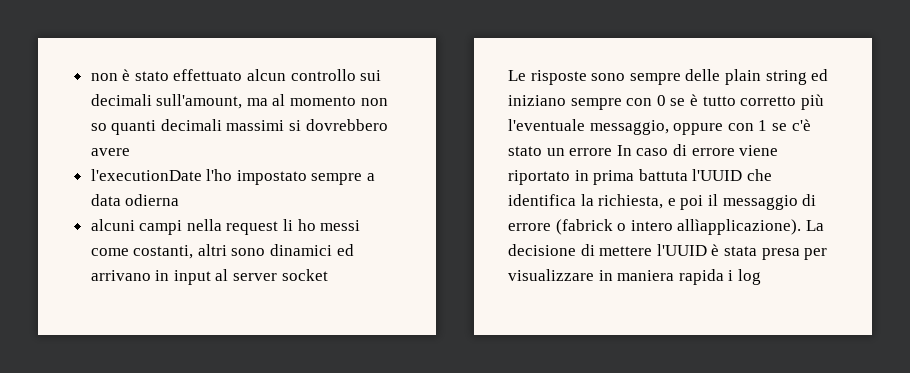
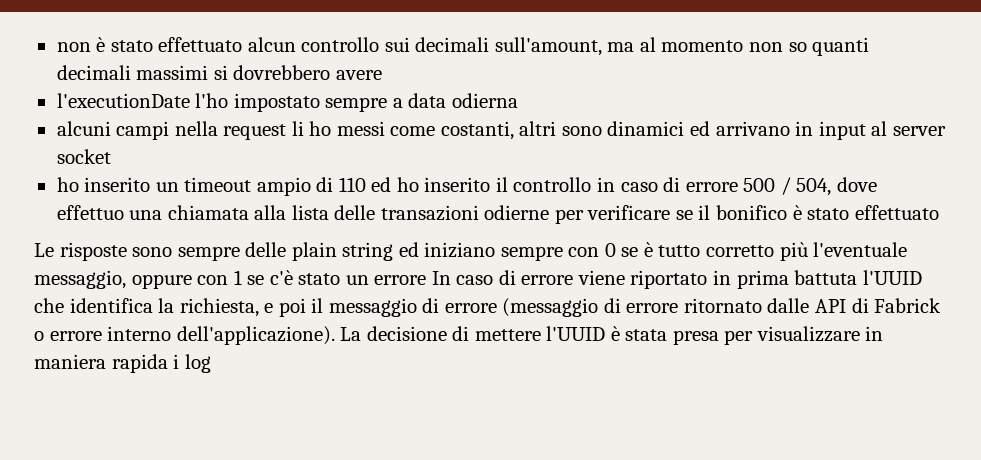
(328, 275) none -> [56,177,877,196] [56,205,939,224] // ho inserito un timeout ampio di 110 ed ho inserito il controllo in caso di errore 500 / 504, dove effettuo una chiamata alla lista delle transazioni odierne per verificare se il bonifico è stato effettuato
[555,219,802,235] (fabrick o intero allìapplicazione). -> [502,298,942,317] [34,326,335,345] (messaggio di errore ritornato dalle API di Fabrick o errore interno dell'applicazione).

